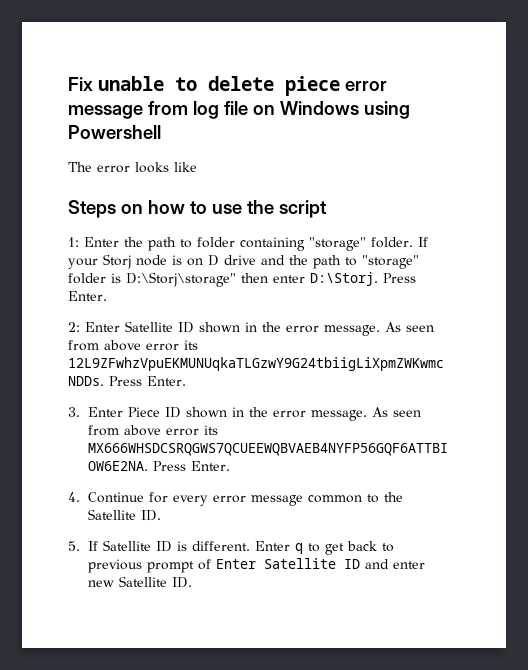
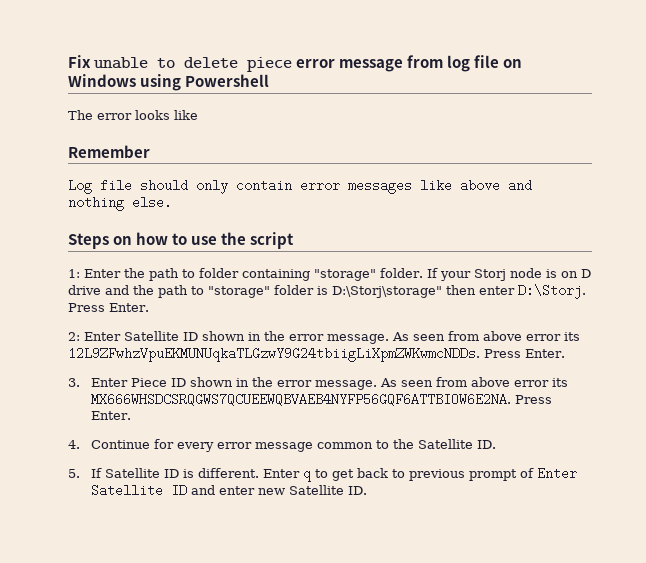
(197, 167) none -> [68,145,150,158] [68,179,532,194] [68,196,172,211] // Remember // Log file should only contain error messages like above and nothing else.

